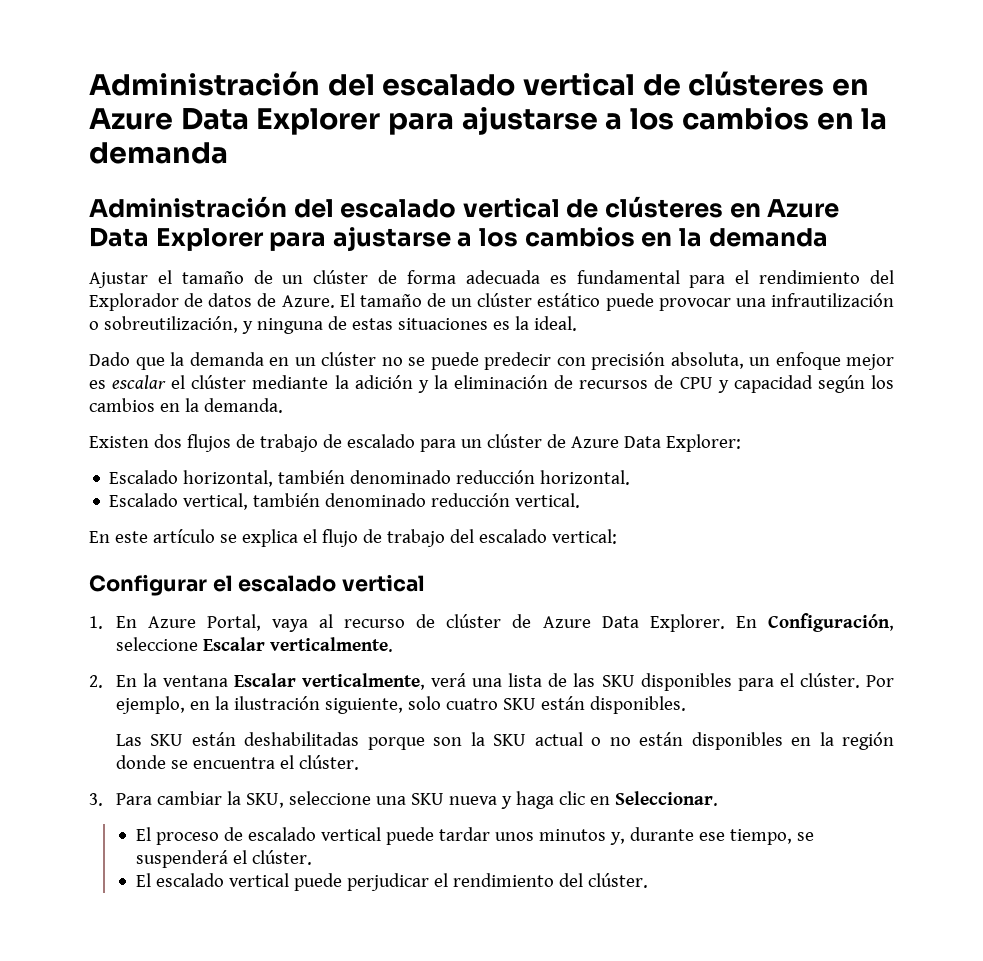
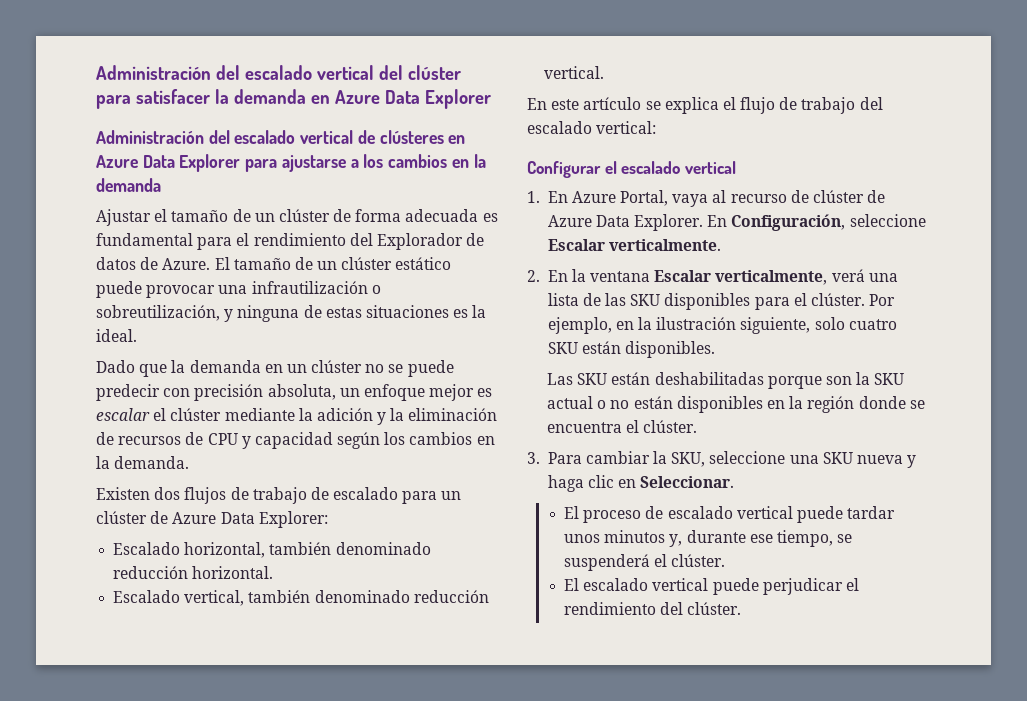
[89,71,870,96] [89,107,888,135] [89,142,228,164] Administración del escalado vertical de clústeres en Azure Data Explorer para ajustarse a los cambios en la demanda -> [96,65,461,80] [96,89,491,109] Administración del escalado vertical del clúster para satisfacer la demanda en Azure Data Explorer

